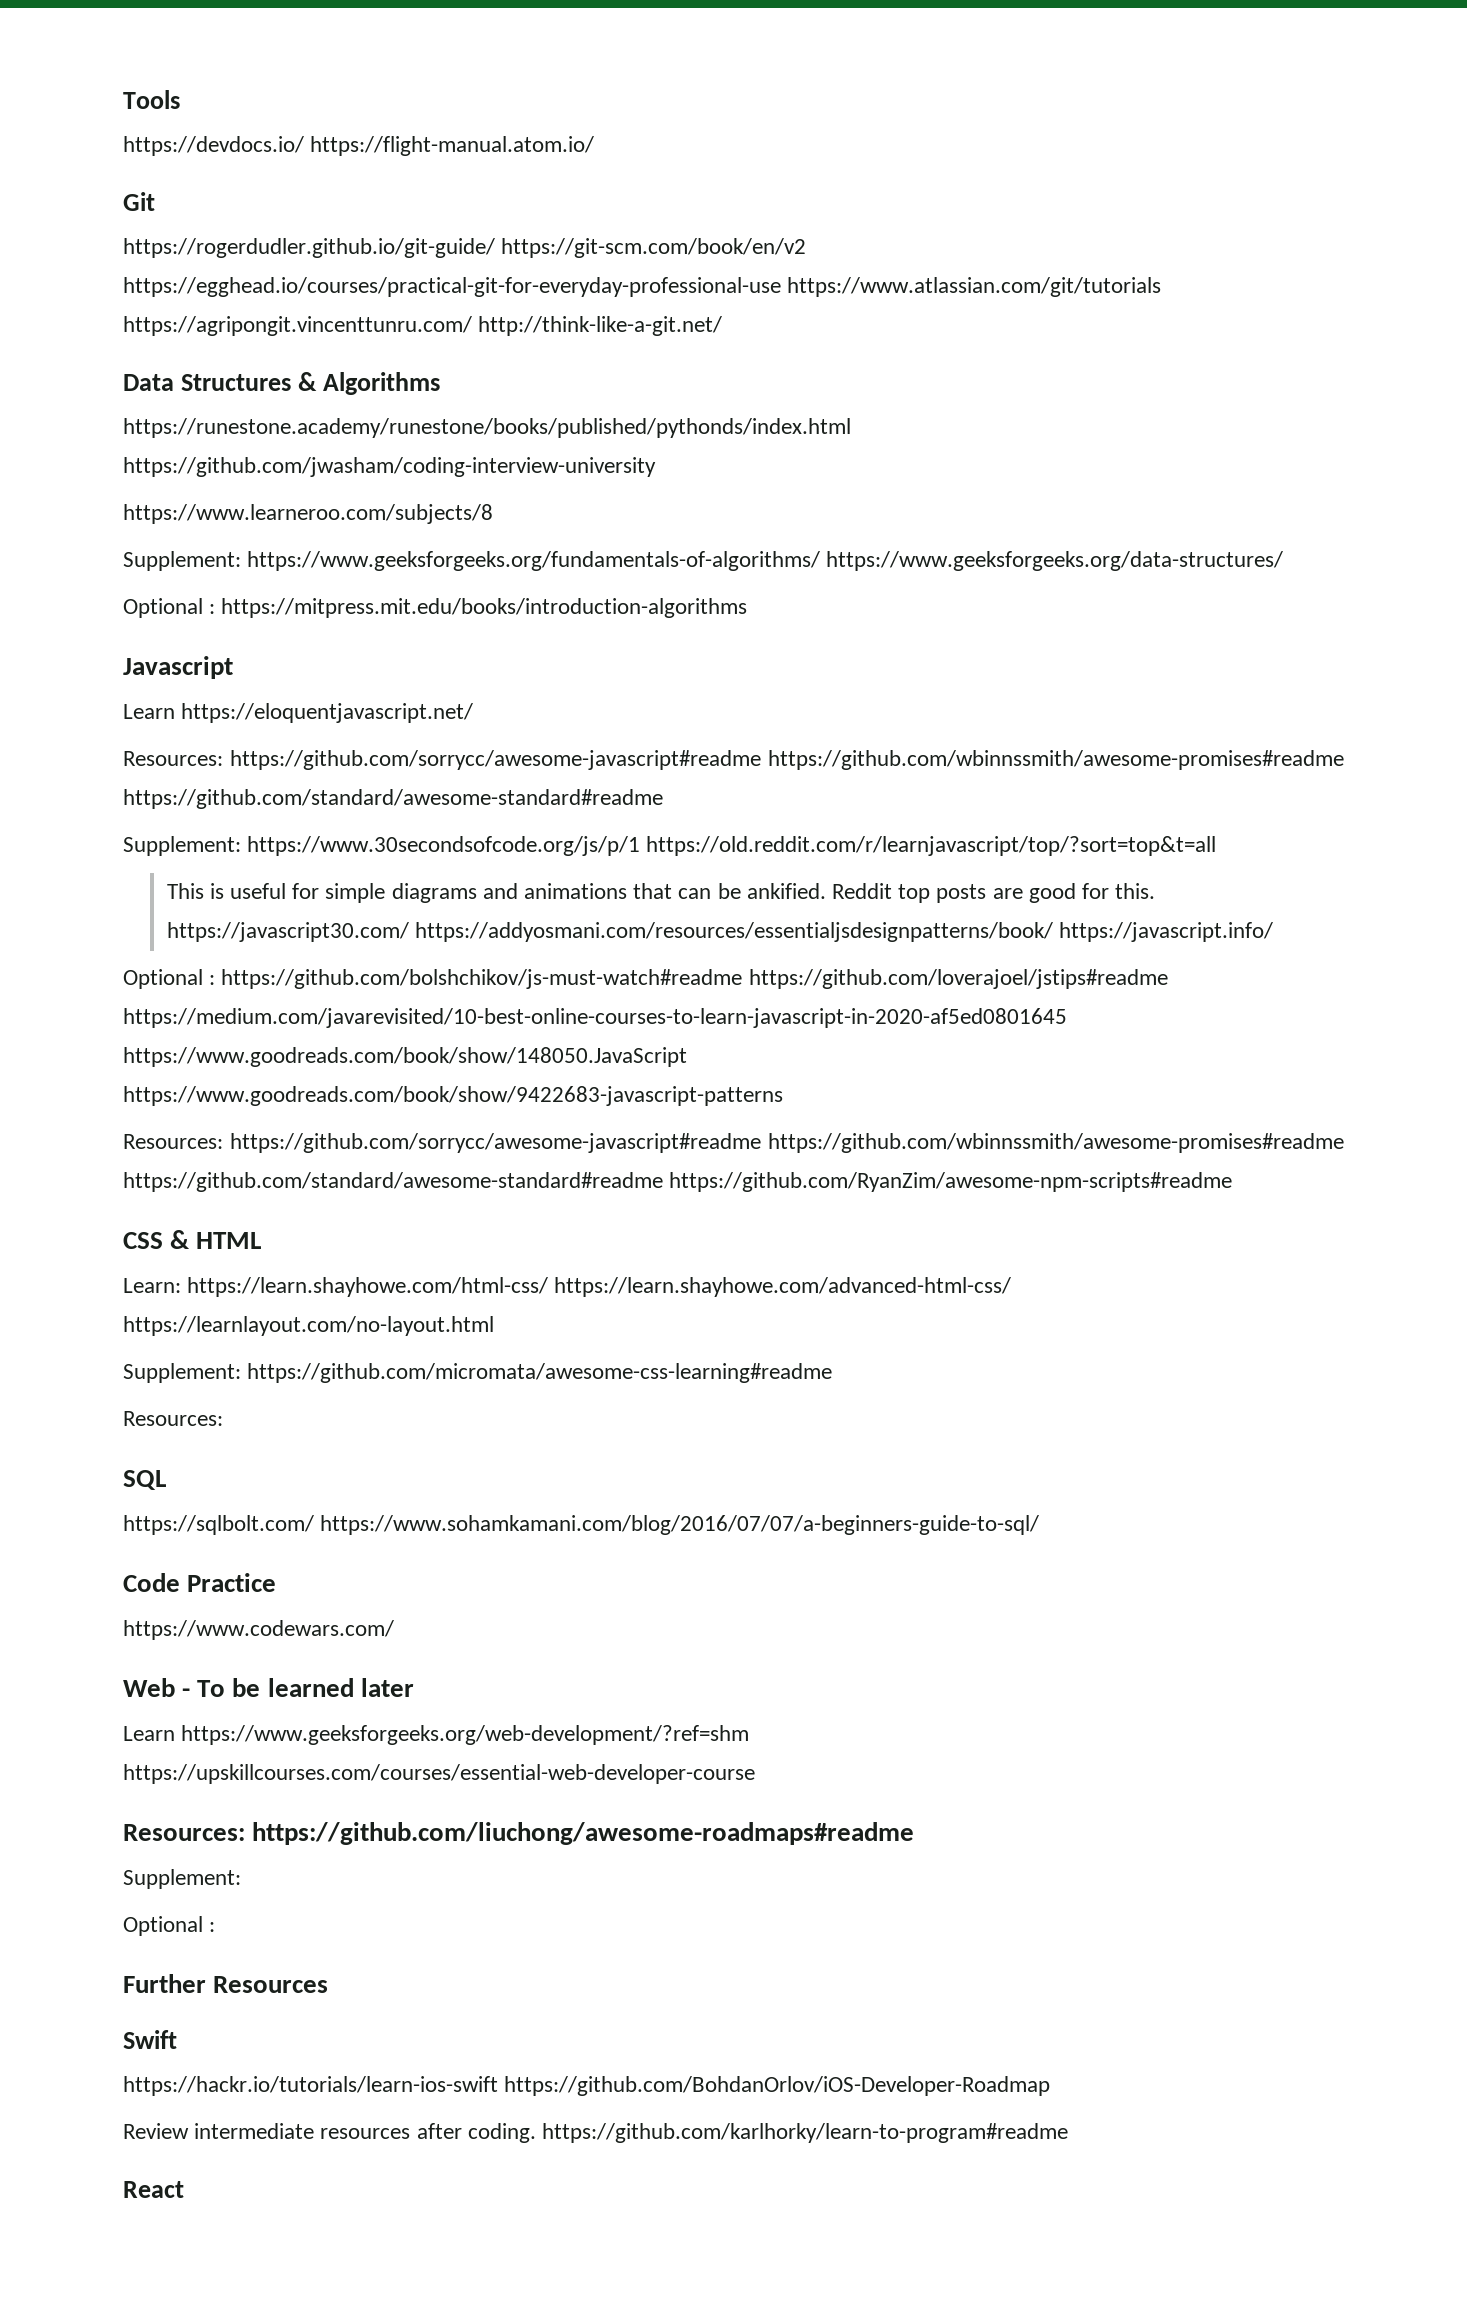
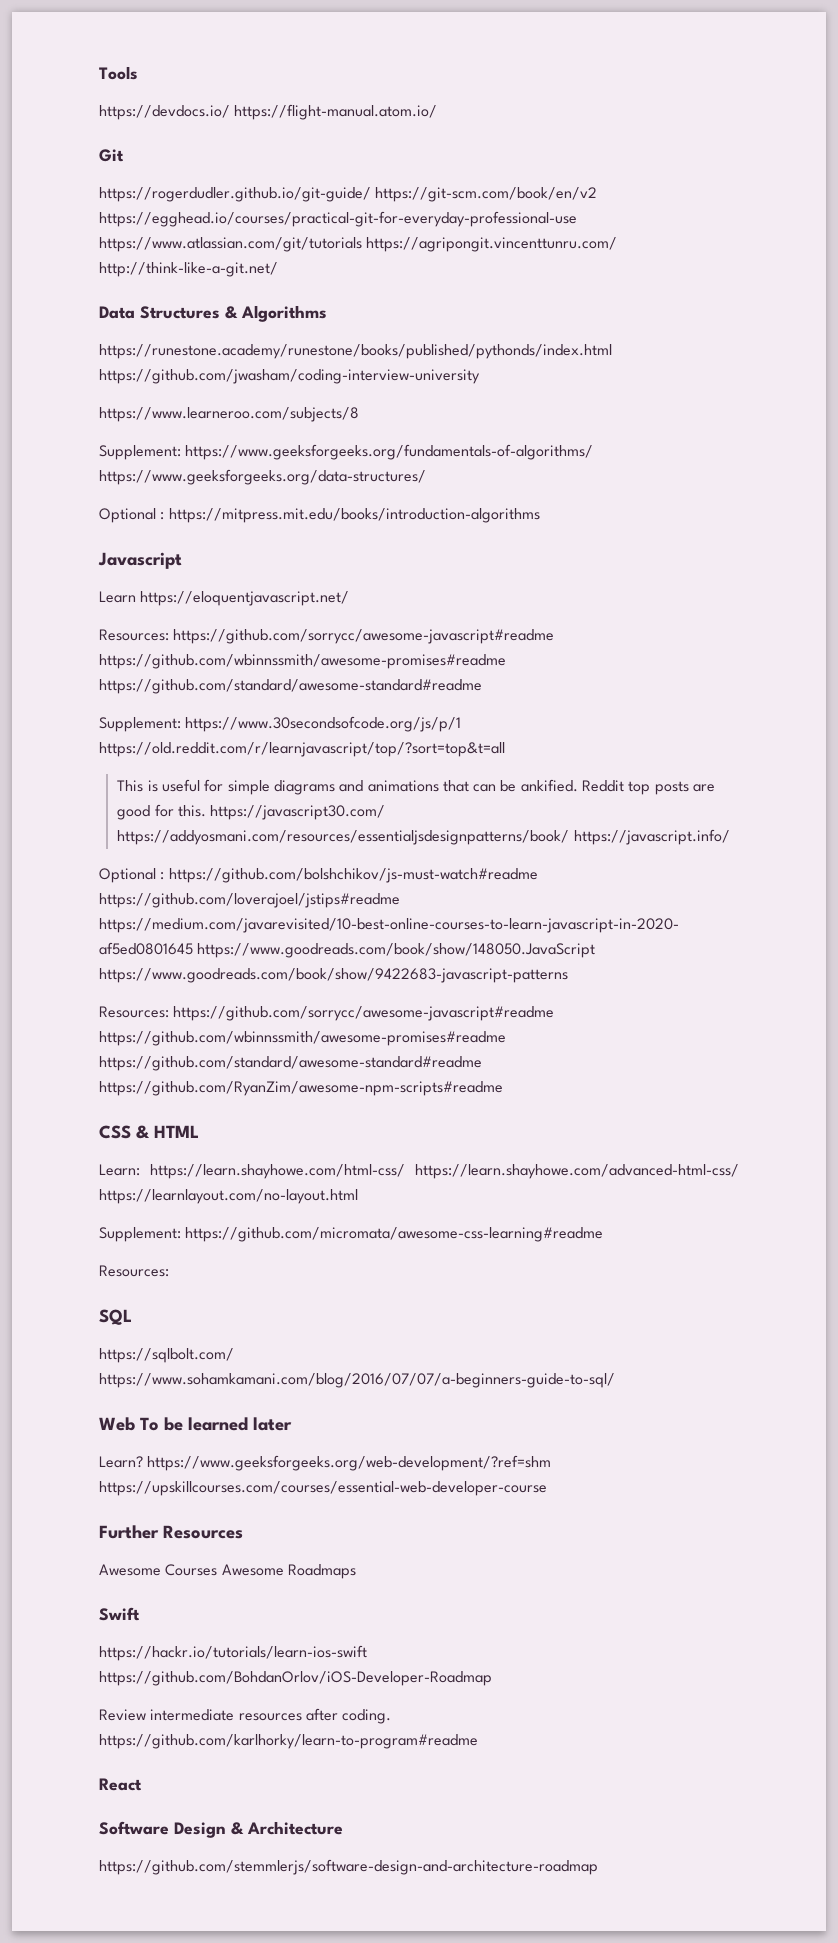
[123,1573,277,1592] [123,1620,394,1640] // Code Practice // https://www.codewars.com/ -> (615, 1380) none
[182,1688,191,1697] - -> (135, 1424) none
[123,1726,175,1741] Learn -> [99,1456,143,1468] Learn?
[123,1822,915,1845] [123,1869,241,1889] [123,1916,216,1936] [123,1974,329,1993] Resources: https://github.com/liuchong/awesome-roadmaps#readme // Supplement: // Optional : // Further Resources -> [99,1525,243,1539] [99,1564,356,1579] Further Resources // Awesome Courses Awesome Roadmaps
(184, 2189) none -> [99,1821,343,1838] [99,1859,598,1875] // Software Design & Architecture // https://github.com/stemmlerjs/software-design-and-architecture-roadmap

